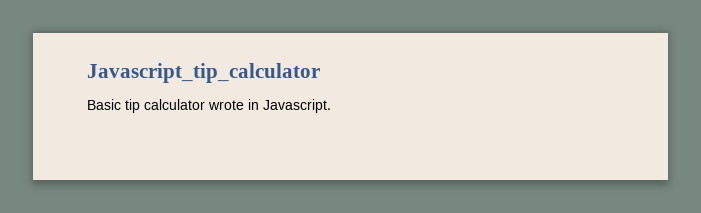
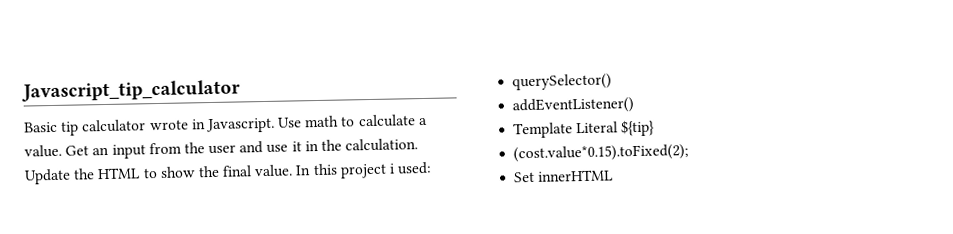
(331, 106) none -> [277,114,428,128] [24,138,419,159] [24,161,433,185] [512,73,613,91] [512,97,635,115] [513,119,656,139] [513,143,690,163] [514,169,614,183] Use math to calculate a value. Get an input from the user and use it in the calculation. Update the HTML to show the final value. In this project i used: // querySelector() // addEventListener() // Template Literal ${tip} // (cost.value*0.15).toFixed(2); // Set innerHTML

